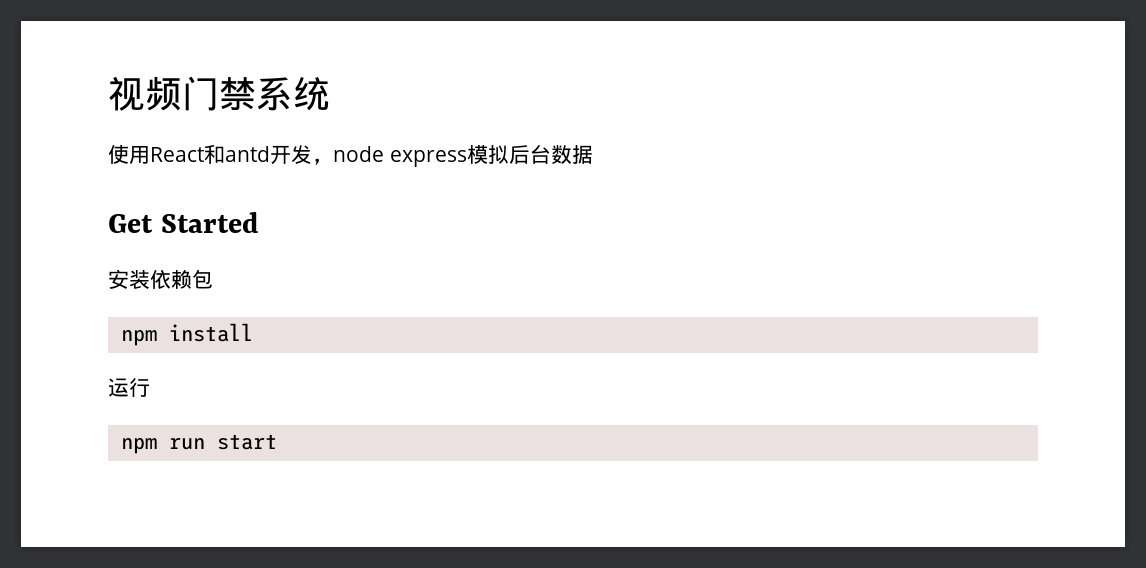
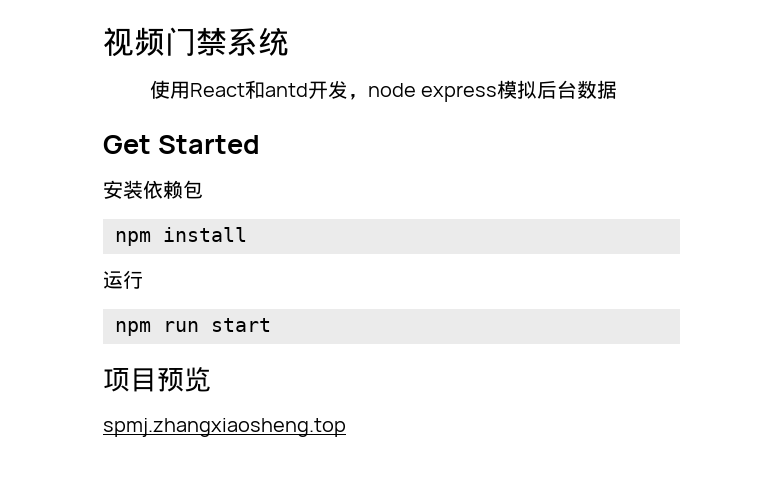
(277, 442) none -> [103,366,211,392] [103,418,346,437] // 项目预览 // spmj.zhangxiaosheng.top

